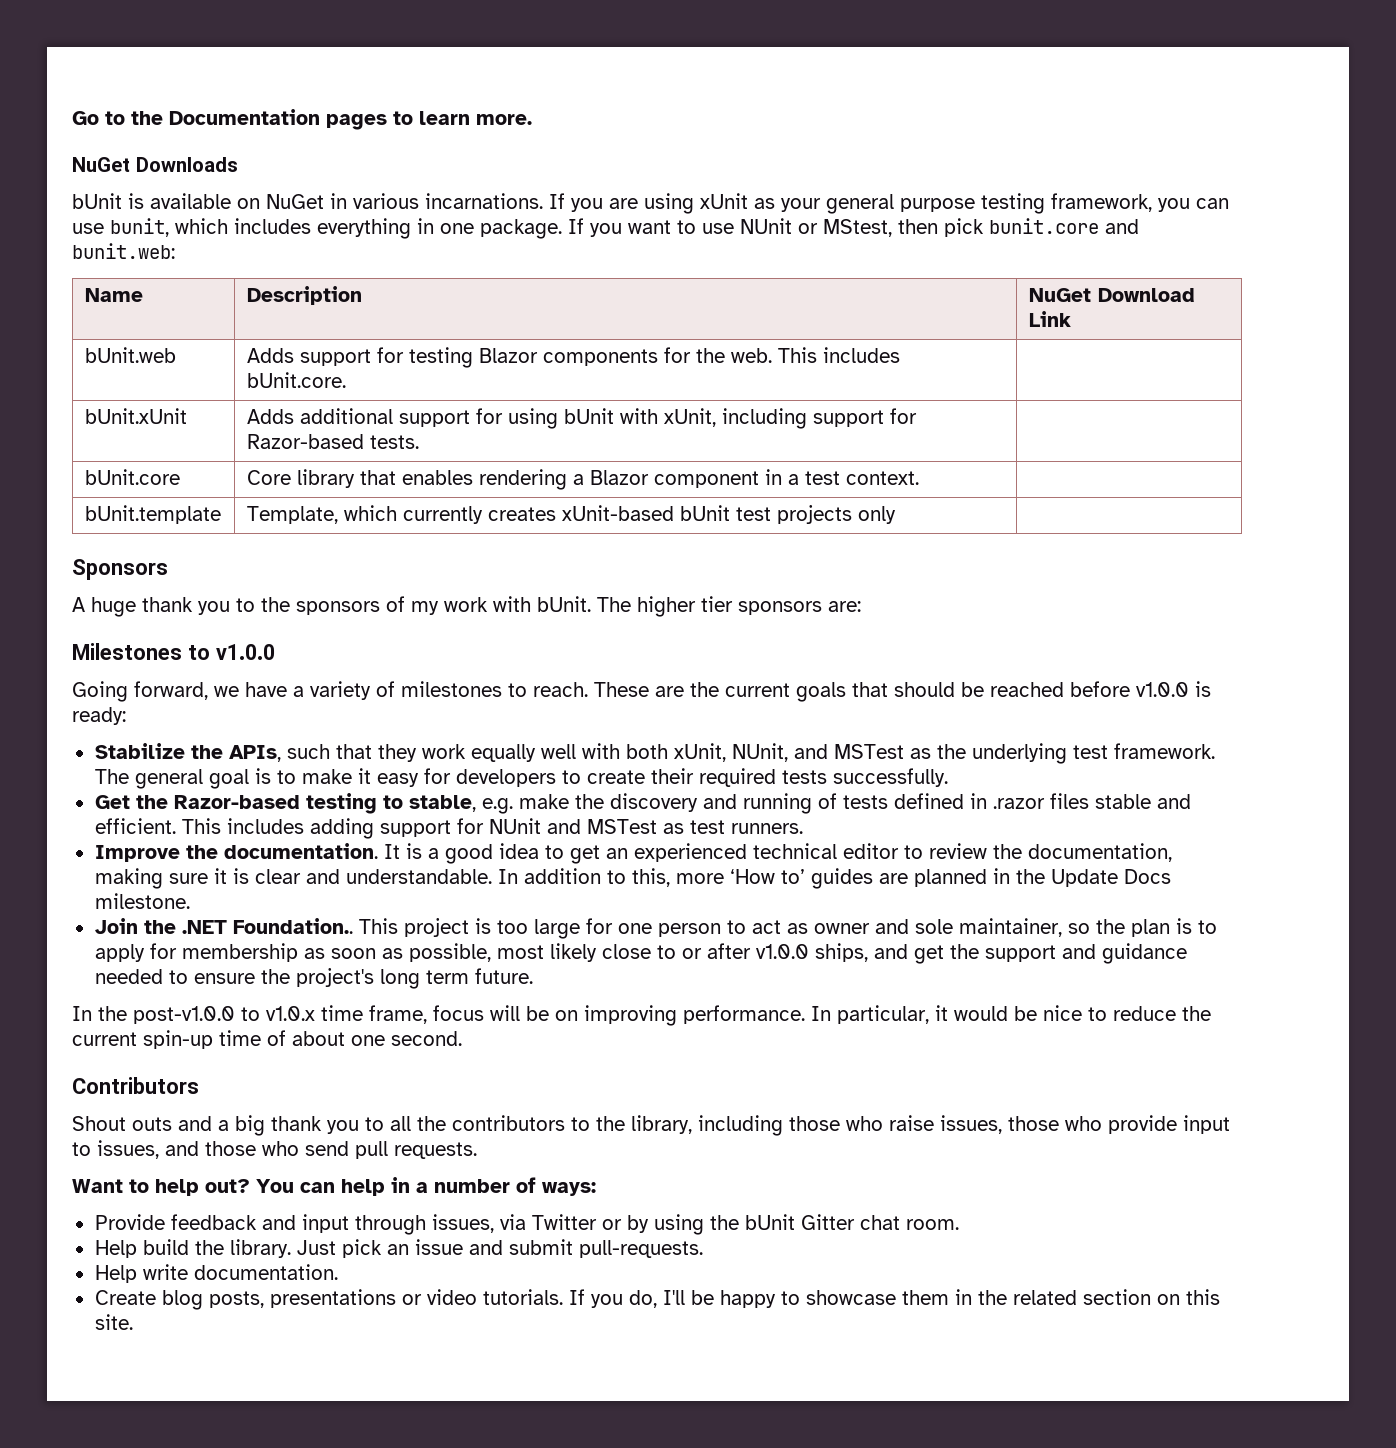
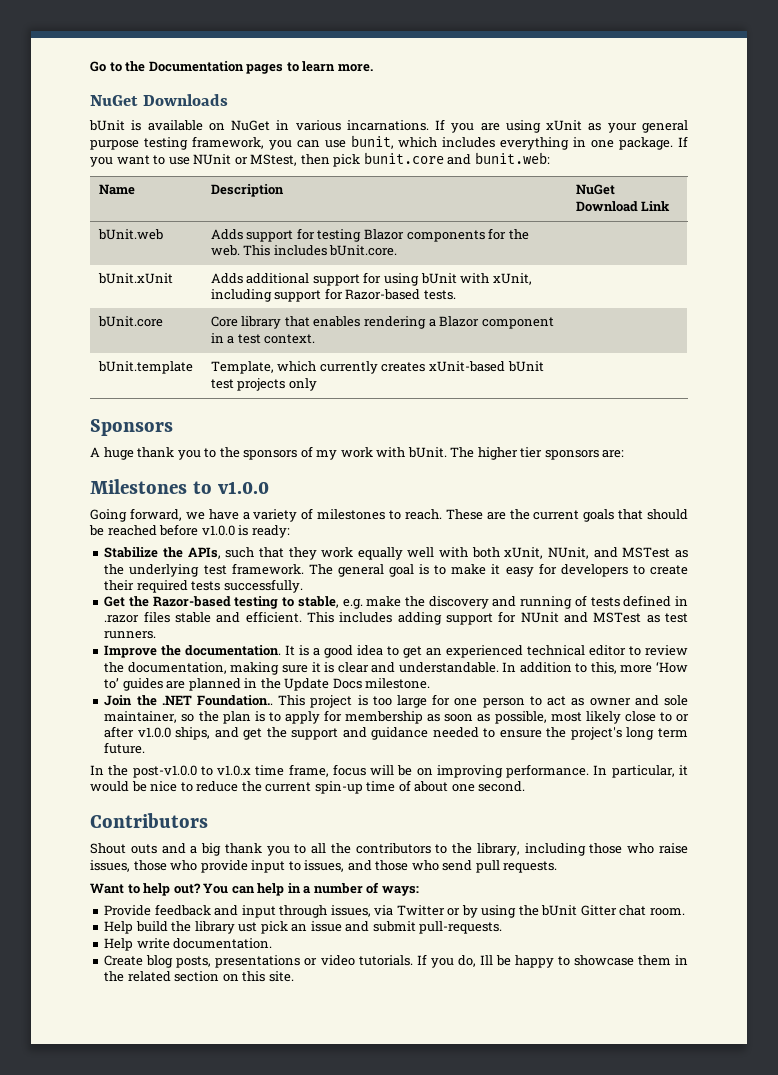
[229,1239,336,1258] library. Just -> [194,921,258,934] library ust
[662,1290,685,1305] I'll -> [479,955,493,965] Ill

